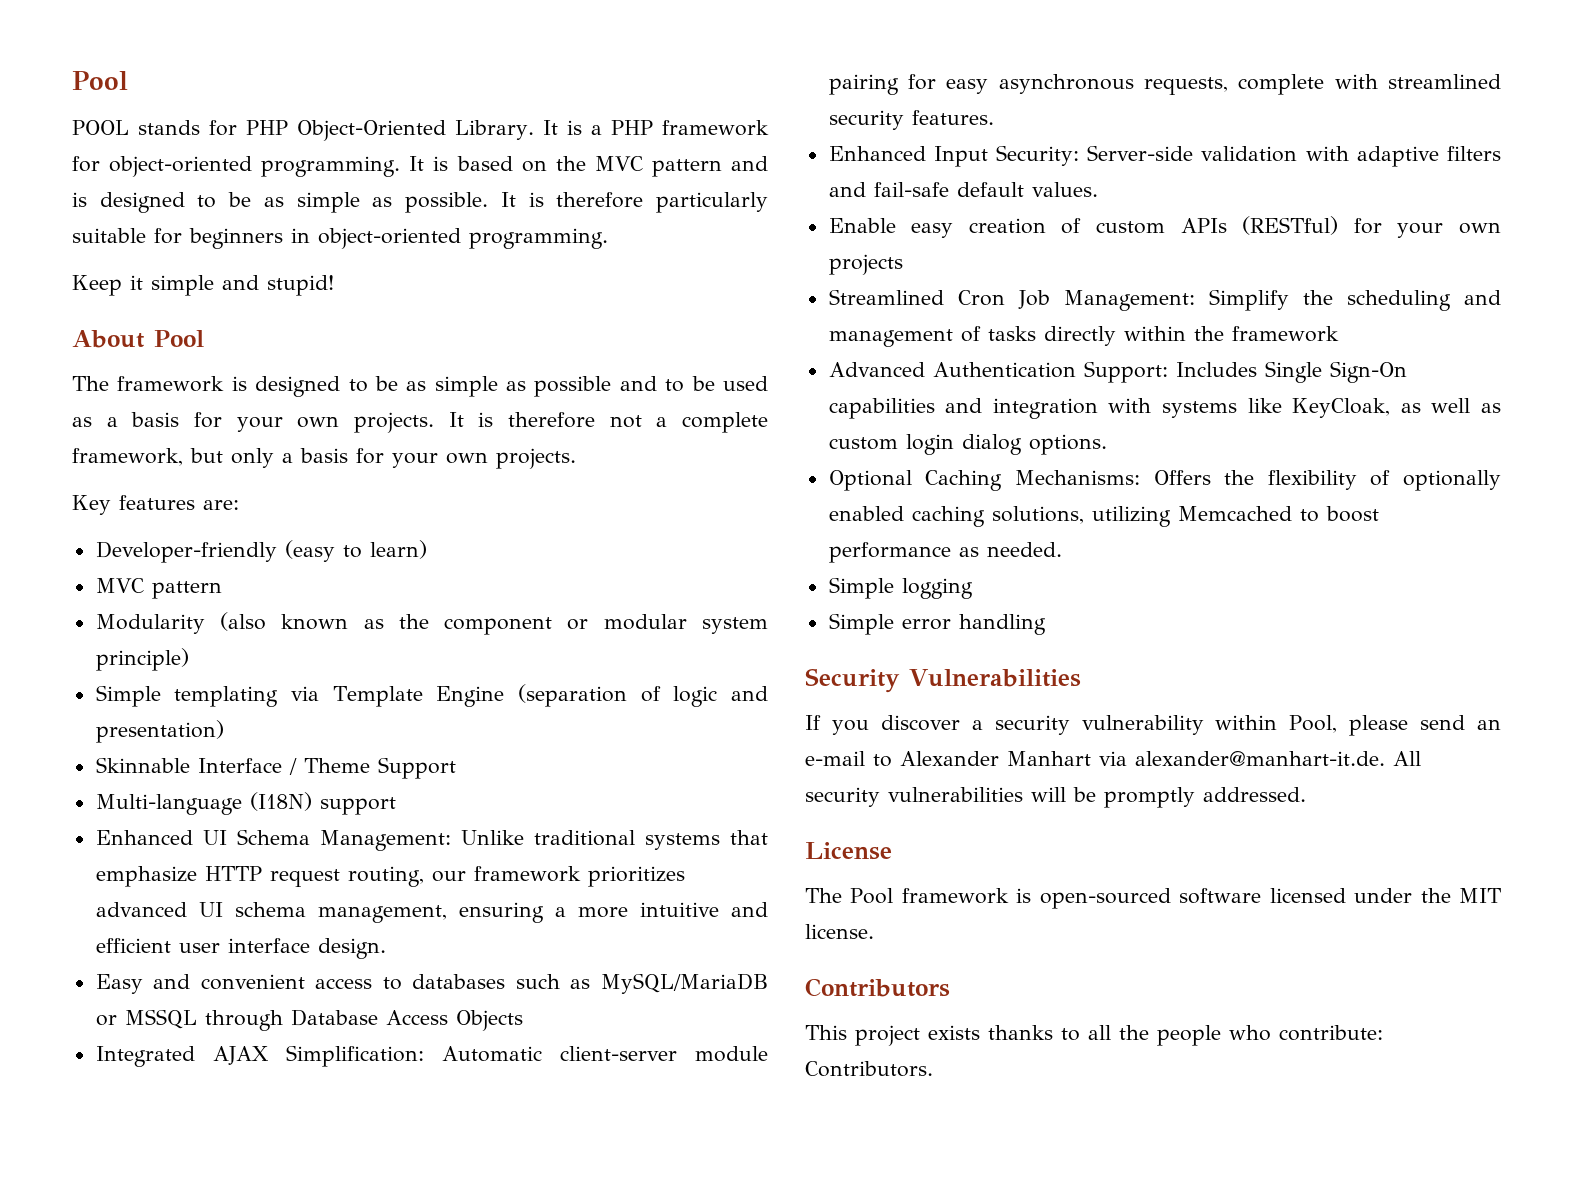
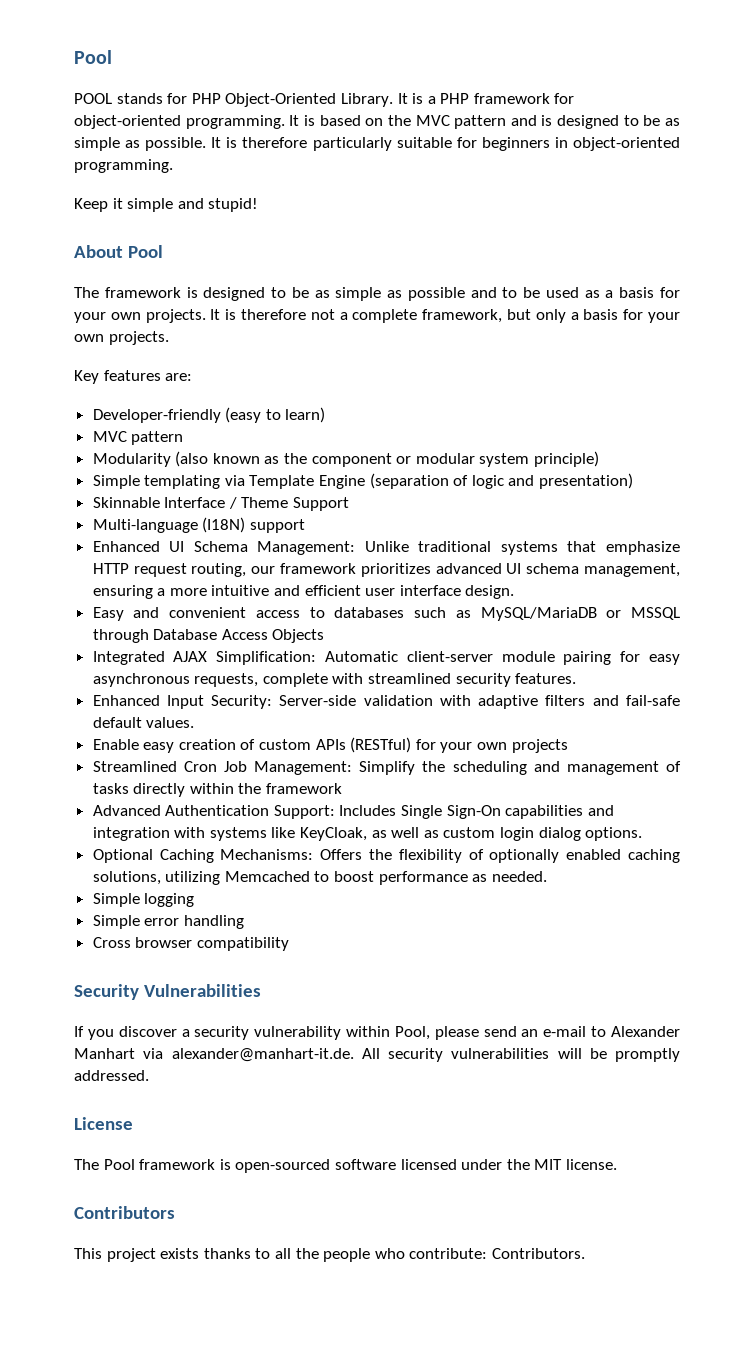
(1046, 624) none -> [92,937,289,951] // Cross browser compatibility

